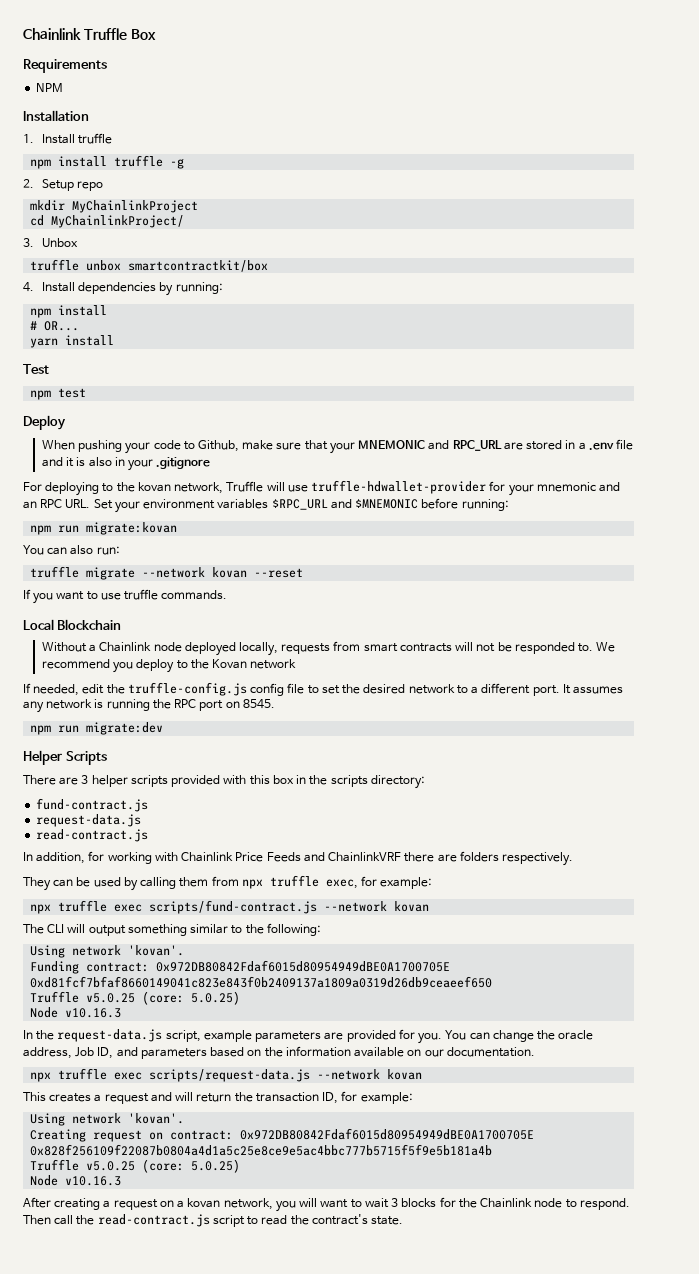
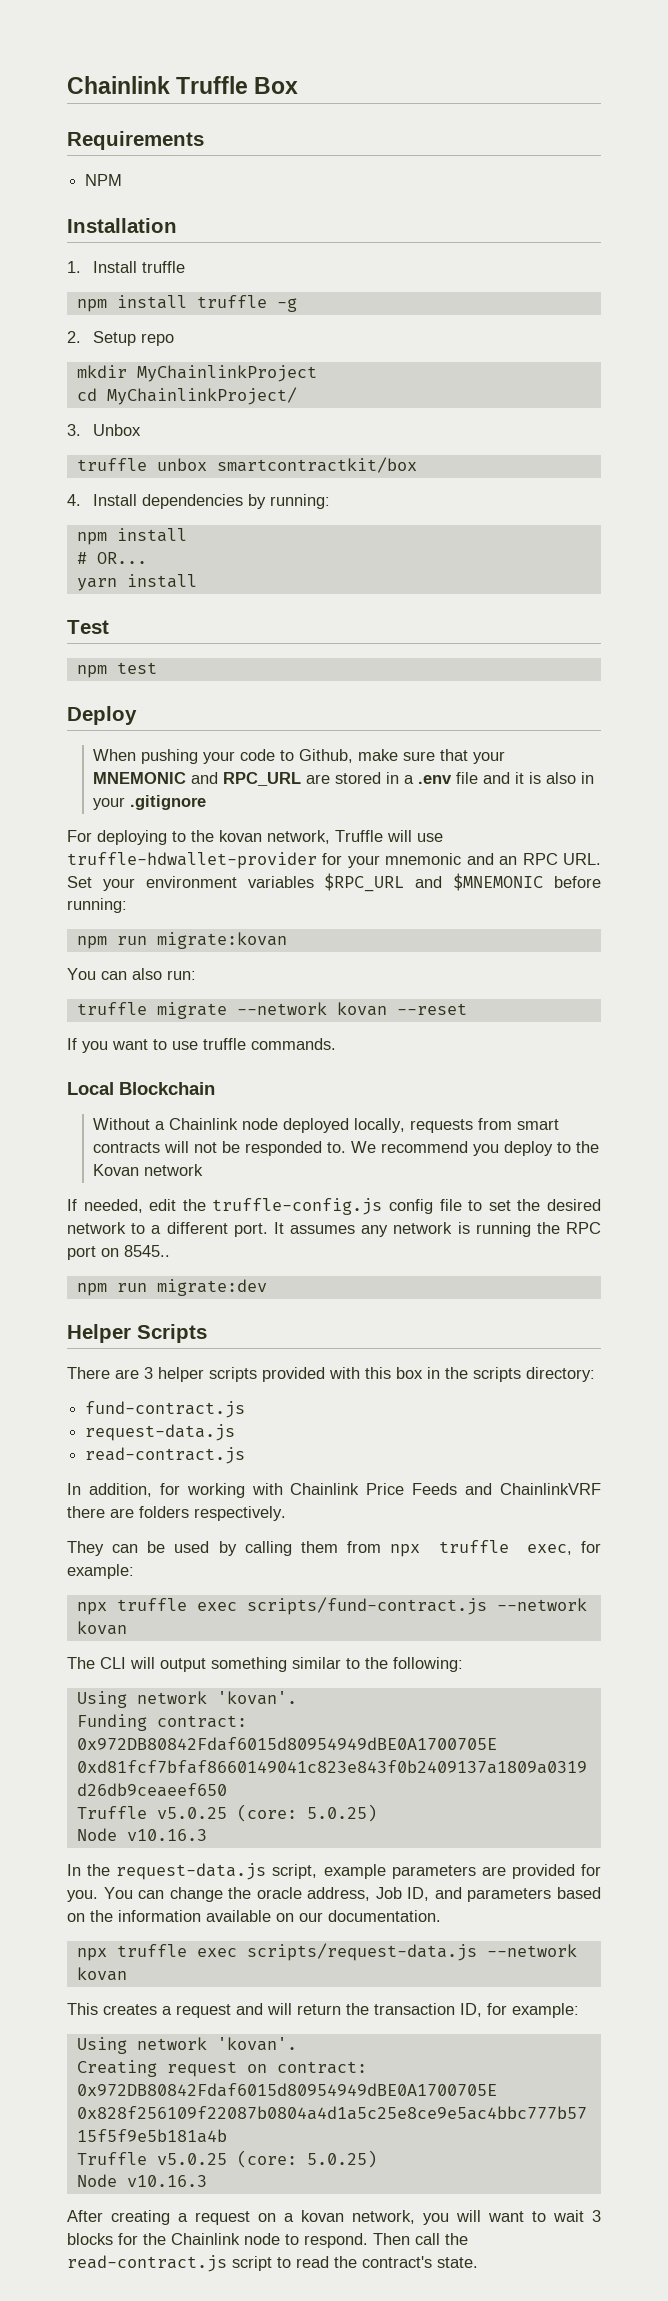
[242,699,275,709] 8545. -> [124,1245,170,1257] 8545..

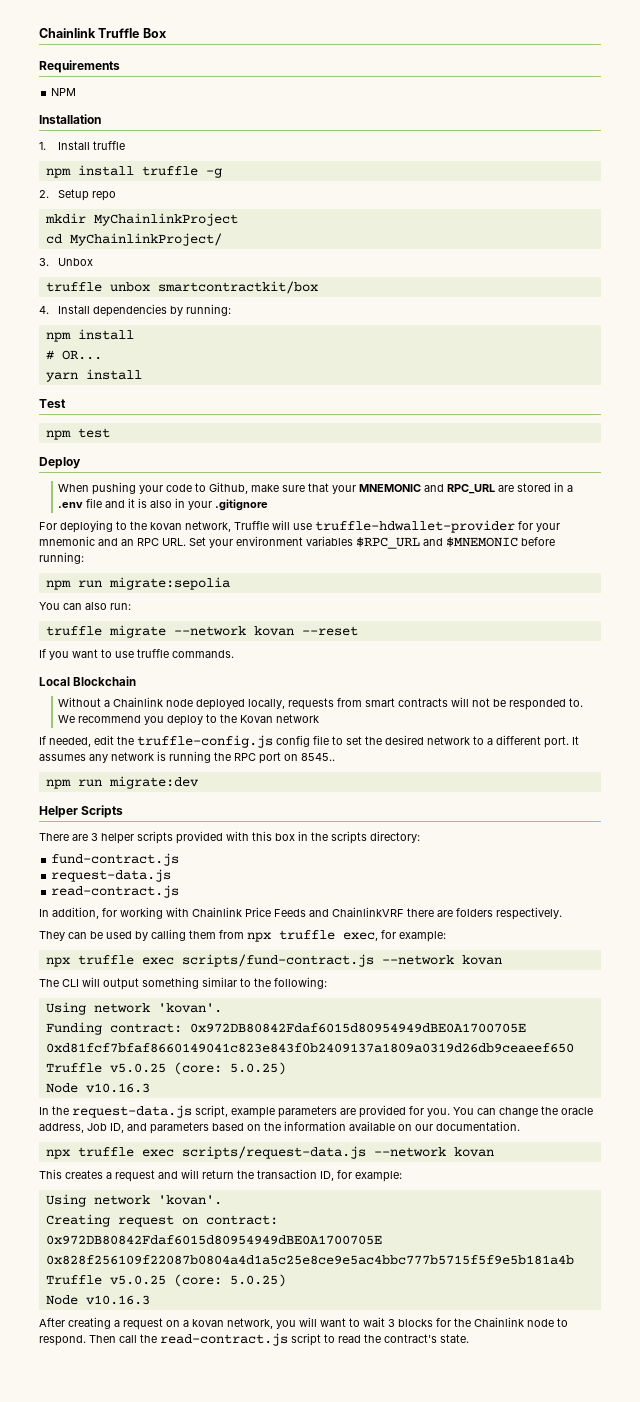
[156,932,287,949] migrate:kovan -> [108,577,230,590] migrate:sepolia

